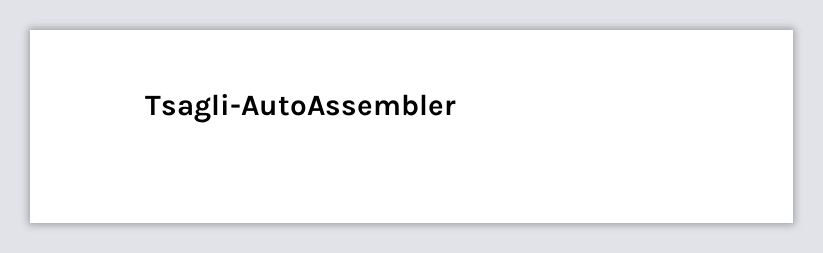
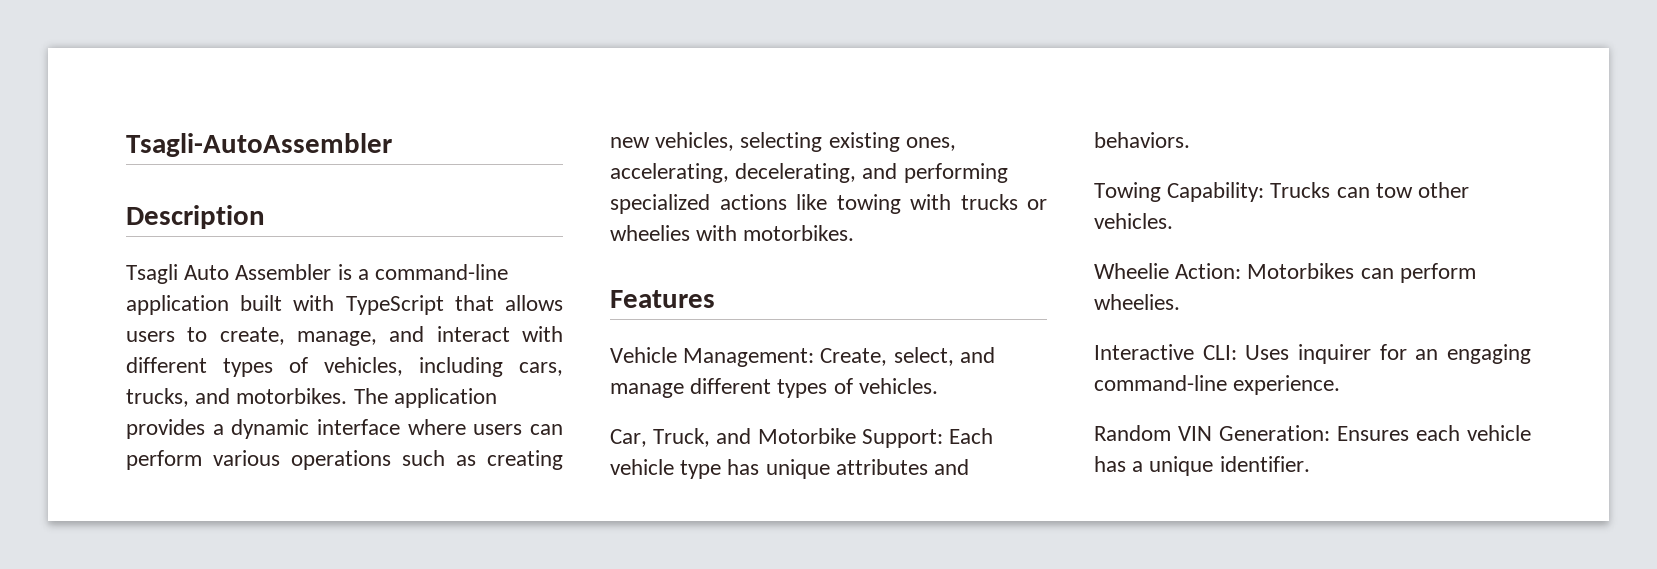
(456, 108) none -> [126,205,265,229] [126,264,509,284] [126,295,563,315] [126,326,563,346] [126,357,563,377] [126,388,497,408] [126,419,563,439] [126,450,563,470] [610,132,956,152] [610,163,1008,183] [610,194,1047,214] [610,225,855,241] [610,290,715,308] [610,347,995,367] [610,378,938,398] [610,428,994,448] [610,459,970,479] [1094,132,1190,148] [1094,182,1470,202] [1094,213,1173,229] [1094,263,1476,283] [1094,294,1180,310] [1094,344,1531,364] [1094,375,1341,395] [1094,425,1531,441] [1094,456,1310,476] // Description // Tsagli Auto Assembler is a command-line application built with TypeScript that allows users to create, manage, and interact with different types of vehicles, including cars, trucks, and motorbikes. The application provides a dynamic interface where users can perform various operations such as creating new vehicles, selecting existing ones, accelerating, decelerating, and performing specialized actions like towing with trucks or wheelies with motorbikes. // Features // Vehicle Management: Create, select, and manage different types of vehicles. // Car, Truck, and Motorbike Support: Each vehicle type has unique attributes and behaviors. // Towing Capability: Trucks can tow other vehicles. // Wheelie Action: Motorbikes can perform wheelies. // Interactive CLI: Uses inquirer for an engaging command-line experience. // Random VIN Generation: Ensures each vehicle has a unique identifier.

